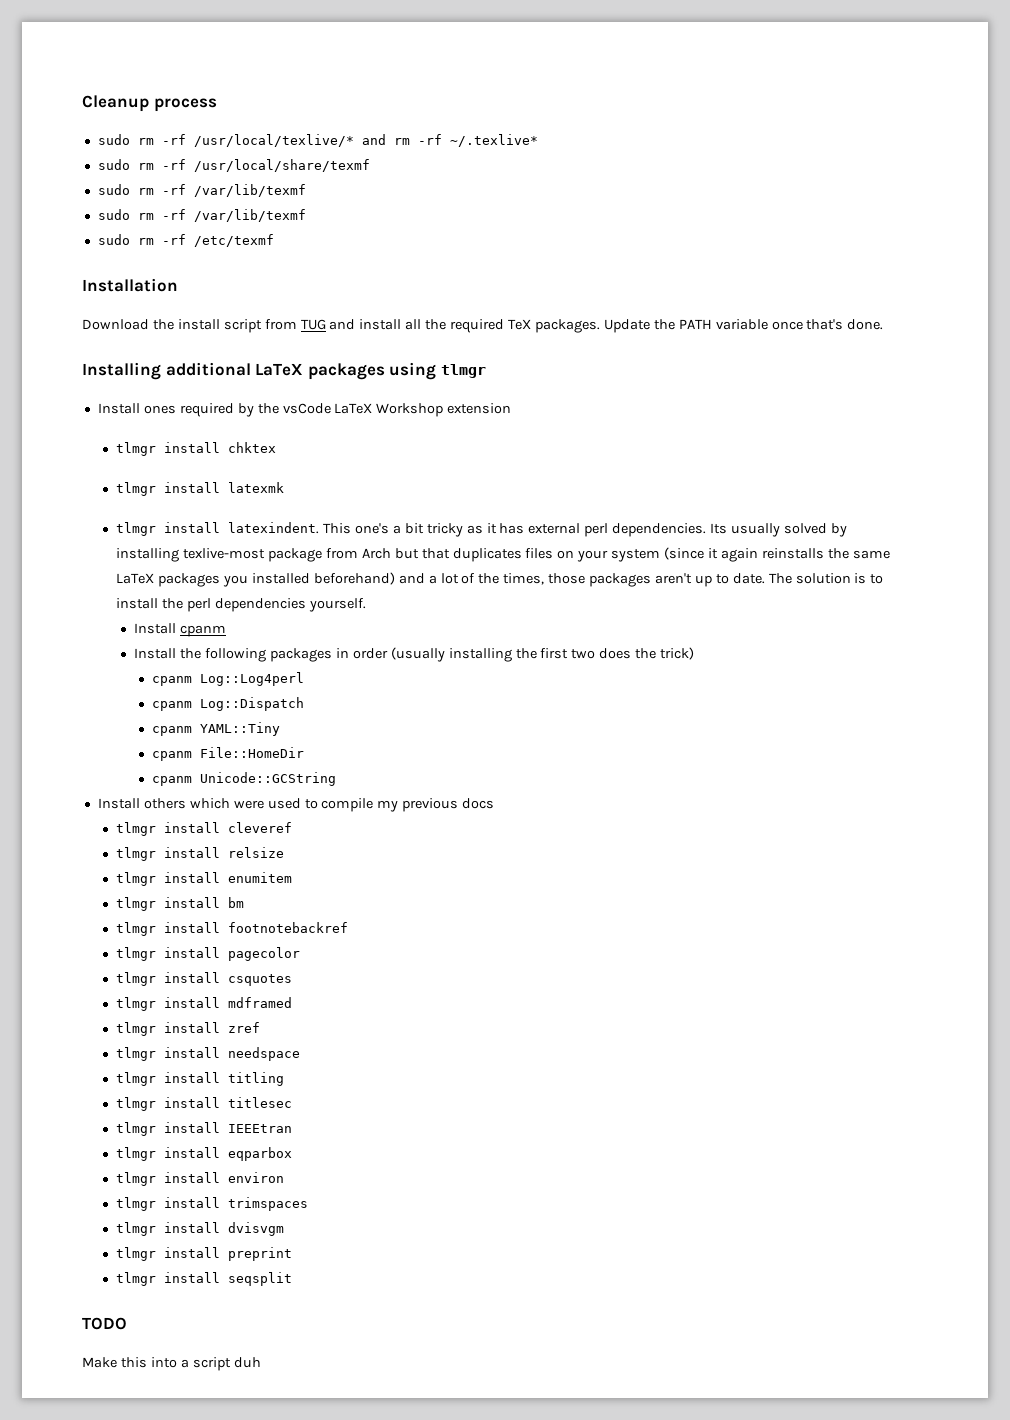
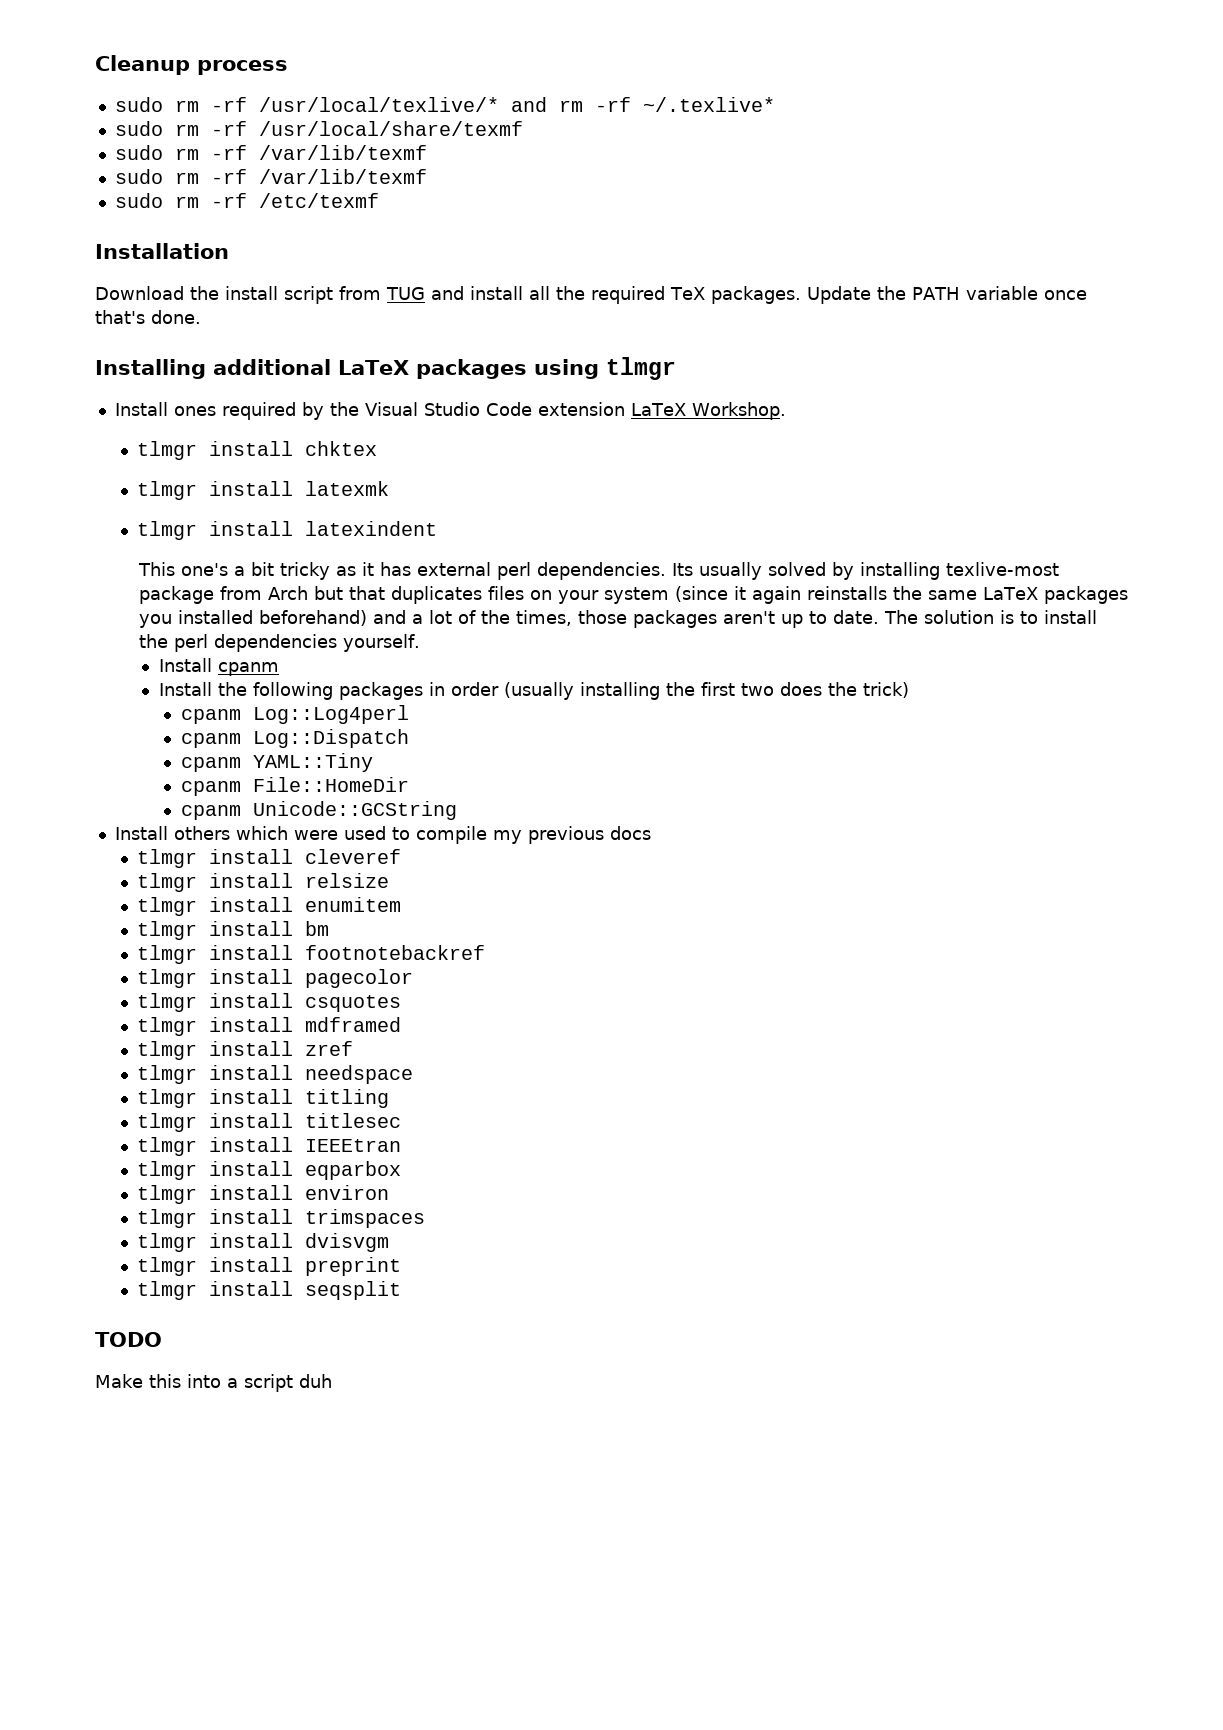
[282,403,512,417] vsCode LaTeX Workshop extension -> [364,402,786,420] Visual Studio Code extension LaTeX Workshop.
[228,522,320,534] latexindent. -> [304,521,437,536] latexindent //

